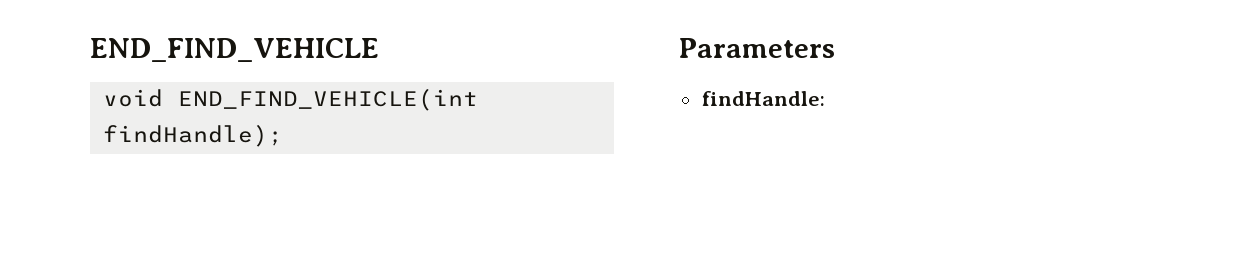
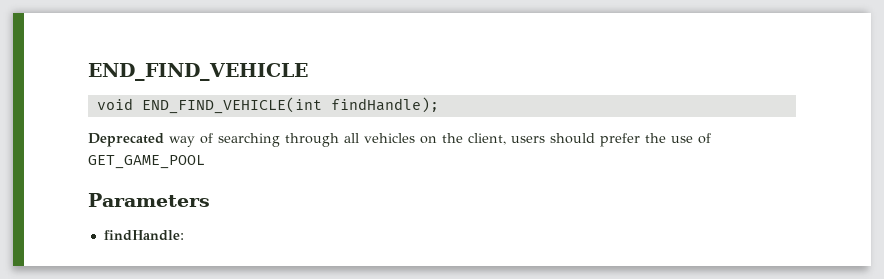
(283, 135) none -> [88,133,711,147] [88,155,205,169] // Deprecated way of searching through all vehicles on the client, users should prefer the use of GET_GAME_POOL

